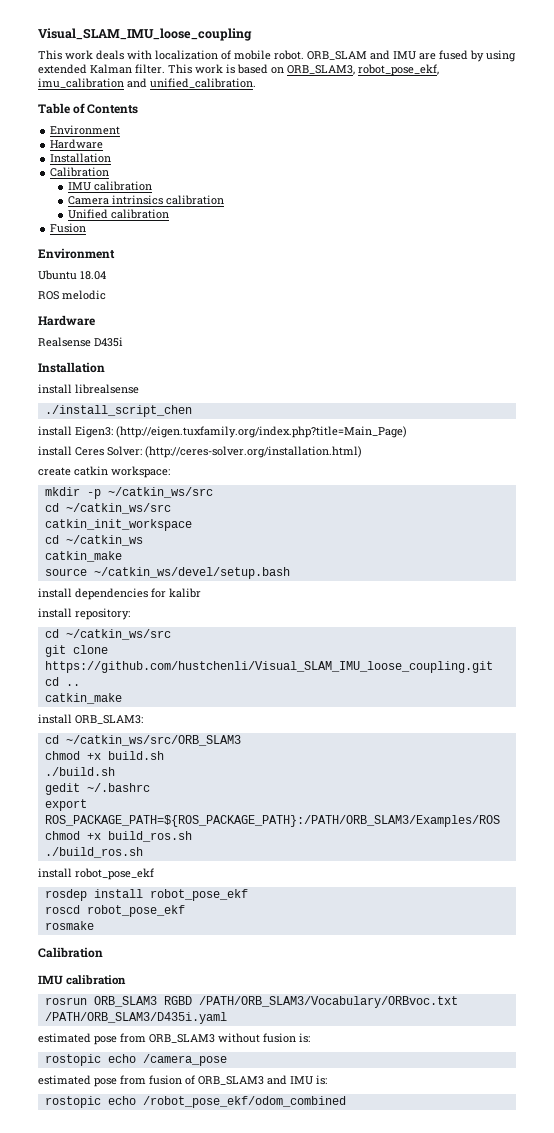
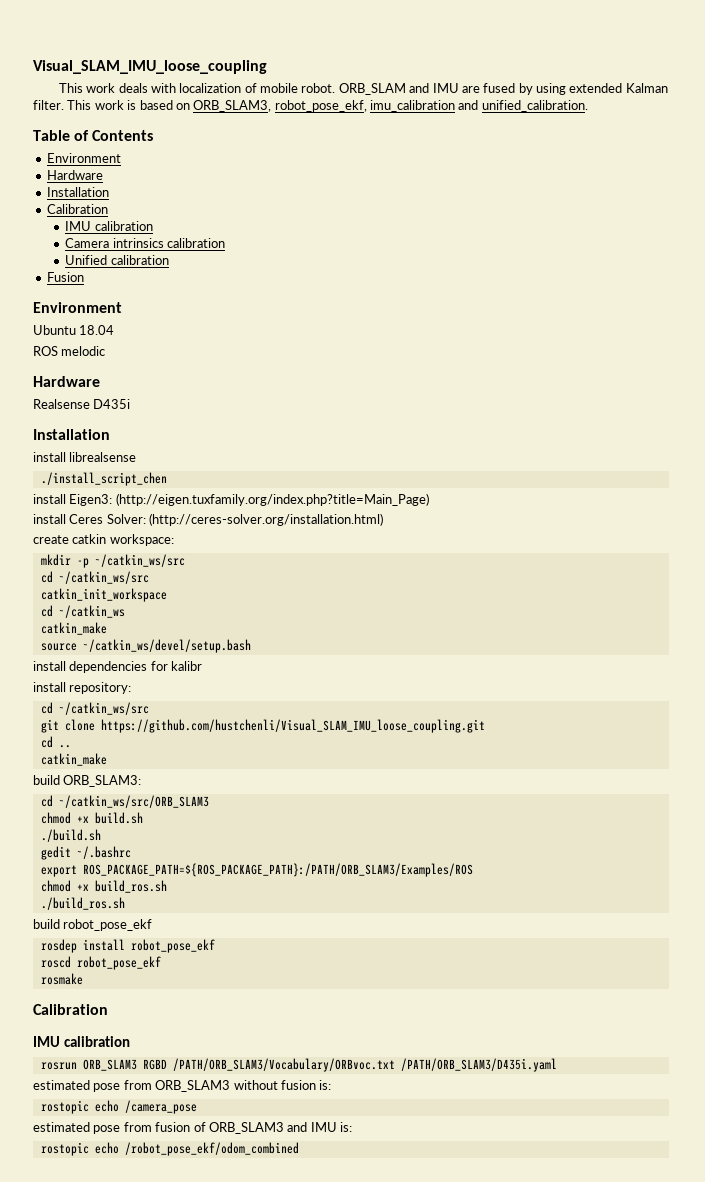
[38,714,72,724] install -> [33,775,60,785] build
[38,868,72,878] install -> [33,919,60,929] build

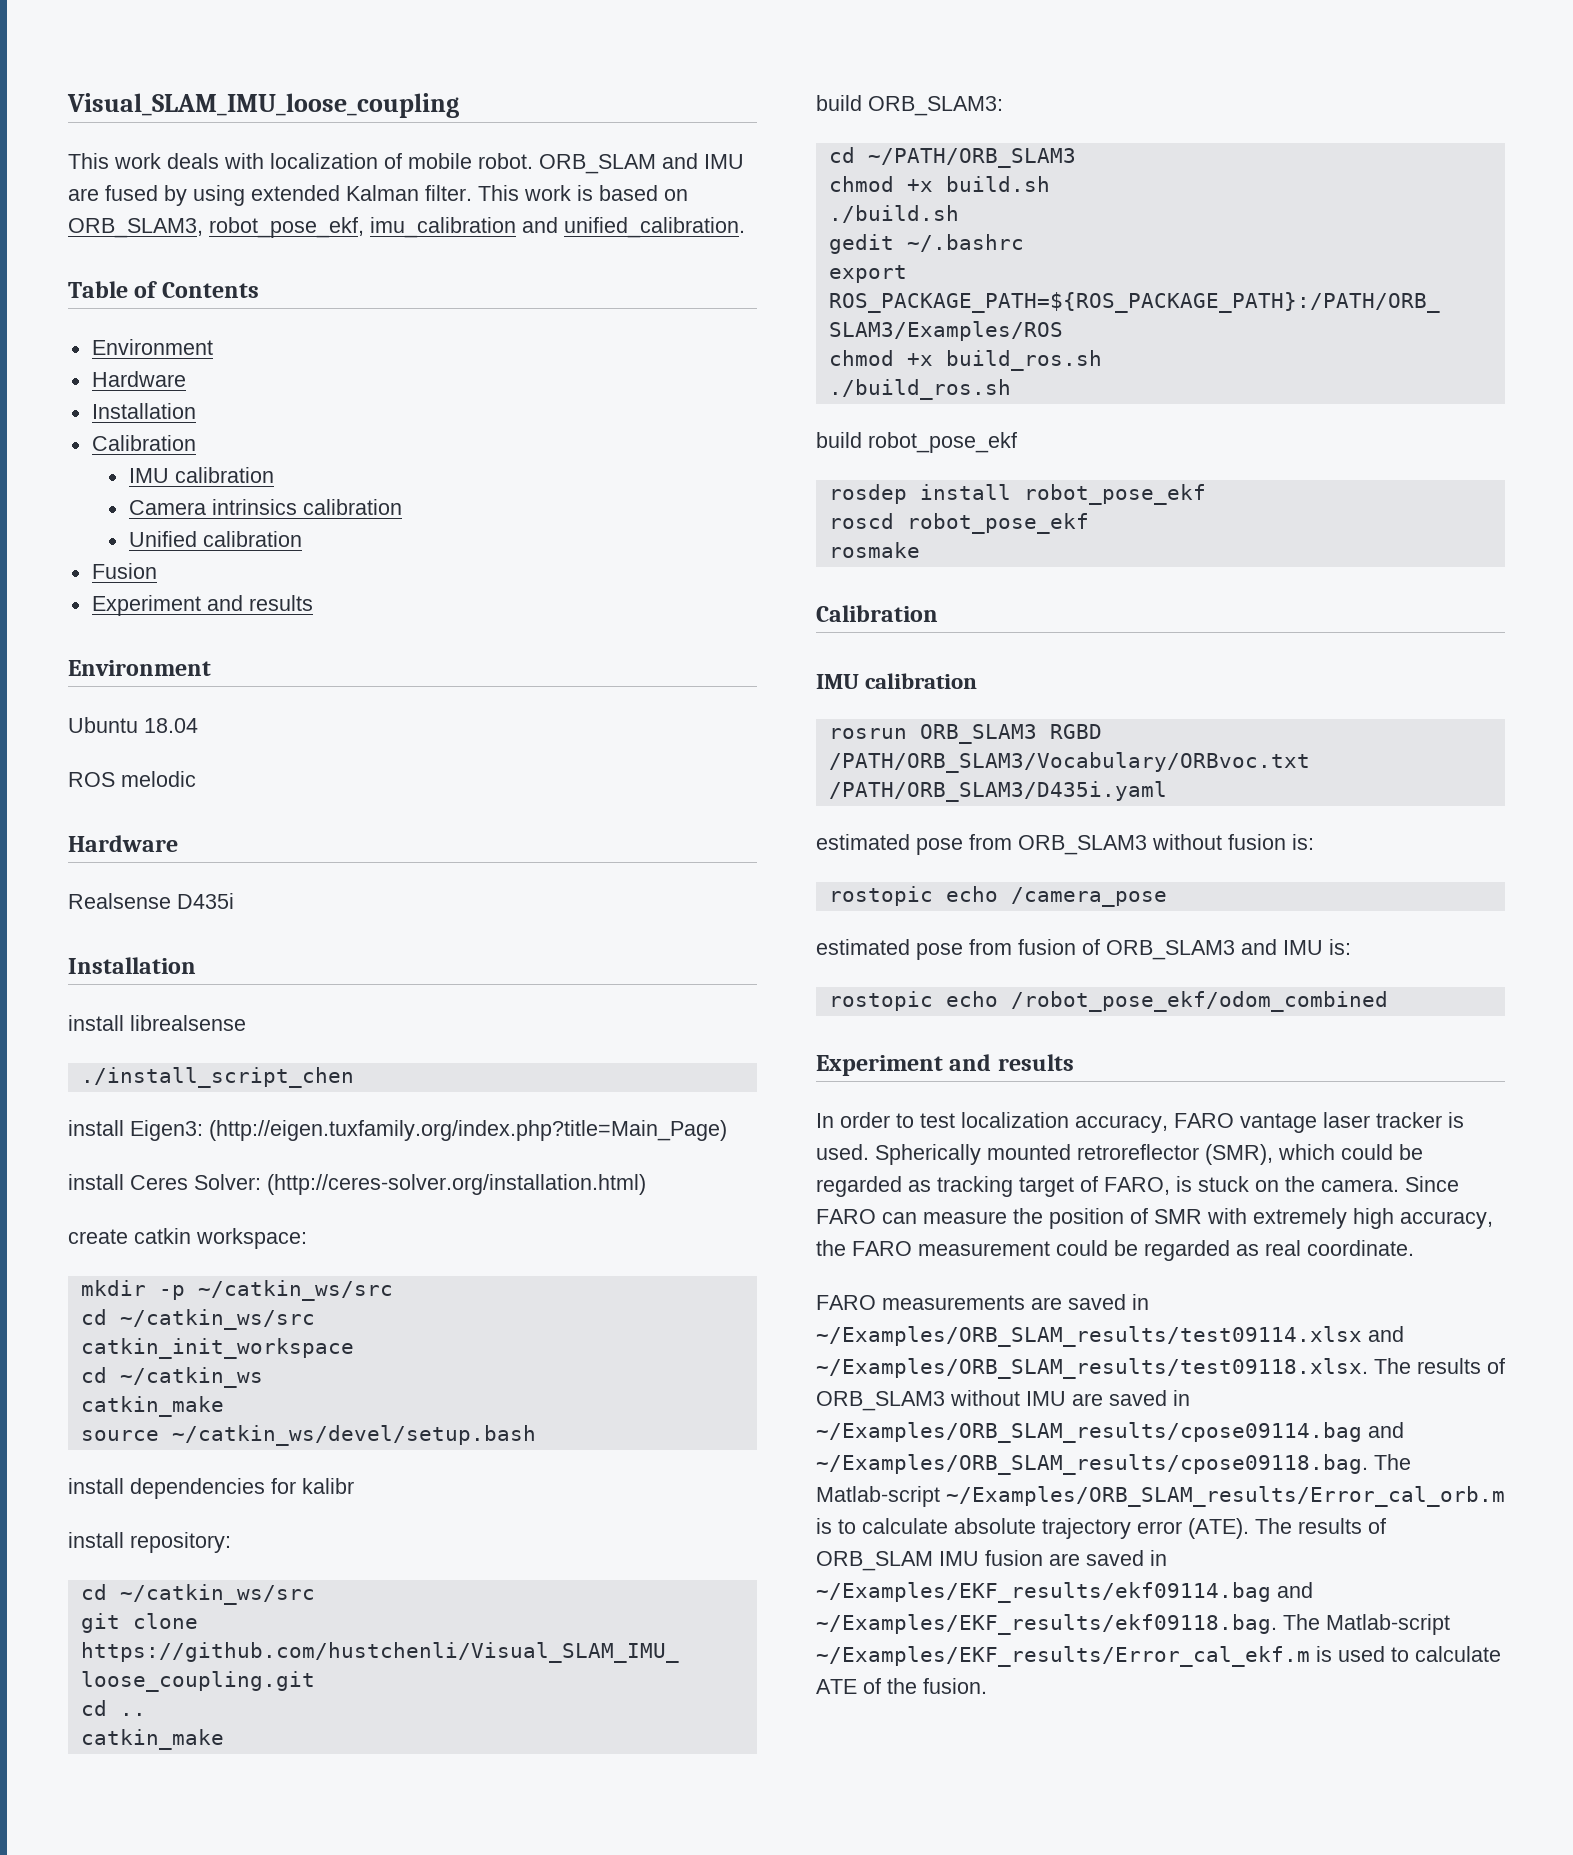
(84, 277) none -> [91,595,313,616] // Experiment and results
[58,795,209,808] ~/catkin_ws/src/ORB_SLAM3 -> [867,148,1076,168] ~/PATH/ORB_SLAM3
(299, 1149) none -> [816,1054,1074,1076] [816,1112,1464,1133] [816,1144,1423,1165] [816,1176,1459,1197] [816,1208,1493,1229] [816,1240,1414,1261] [816,1294,1149,1310] [816,1326,1404,1347] [816,1358,1505,1379] [816,1390,1190,1411] [816,1422,1404,1443] [816,1454,1411,1475] [816,1486,1505,1507] [816,1518,1386,1539] [816,1550,1167,1571] [816,1582,1313,1603] [816,1614,1450,1635] [816,1646,1501,1667] [816,1678,987,1694] // Experiment and results // In order to test localization accuracy, FARO vantage laser tracker is used. Spherically mounted retroreflector (SMR), which could be regarded as tracking target of FARO, is stuck on the camera. Since FARO can measure the position of SMR with extremely high accuracy, the FARO measurement could be regarded as real coordinate. // FARO measurements are saved in ~/Examples/ORB_SLAM_results/test09114.xlsx and ~/Examples/ORB_SLAM_results/test09118.xlsx. The results of ORB_SLAM3 without IMU are saved in ~/Examples/ORB_SLAM_results/cpose09114.bag and ~/Examples/ORB_SLAM_results/cpose09118.bag. The Matlab-script ~/Examples/ORB_SLAM_results/Error_cal_orb.m is to calculate absolute trajectory error (ATE). The results of ORB_SLAM IMU fusion are saved in ~/Examples/EKF_results/ekf09114.bag and ~/Examples/EKF_results/ekf09118.bag. The Matlab-script ~/Examples/EKF_results/Error_cal_ekf.m is used to calculate ATE of the fusion.

